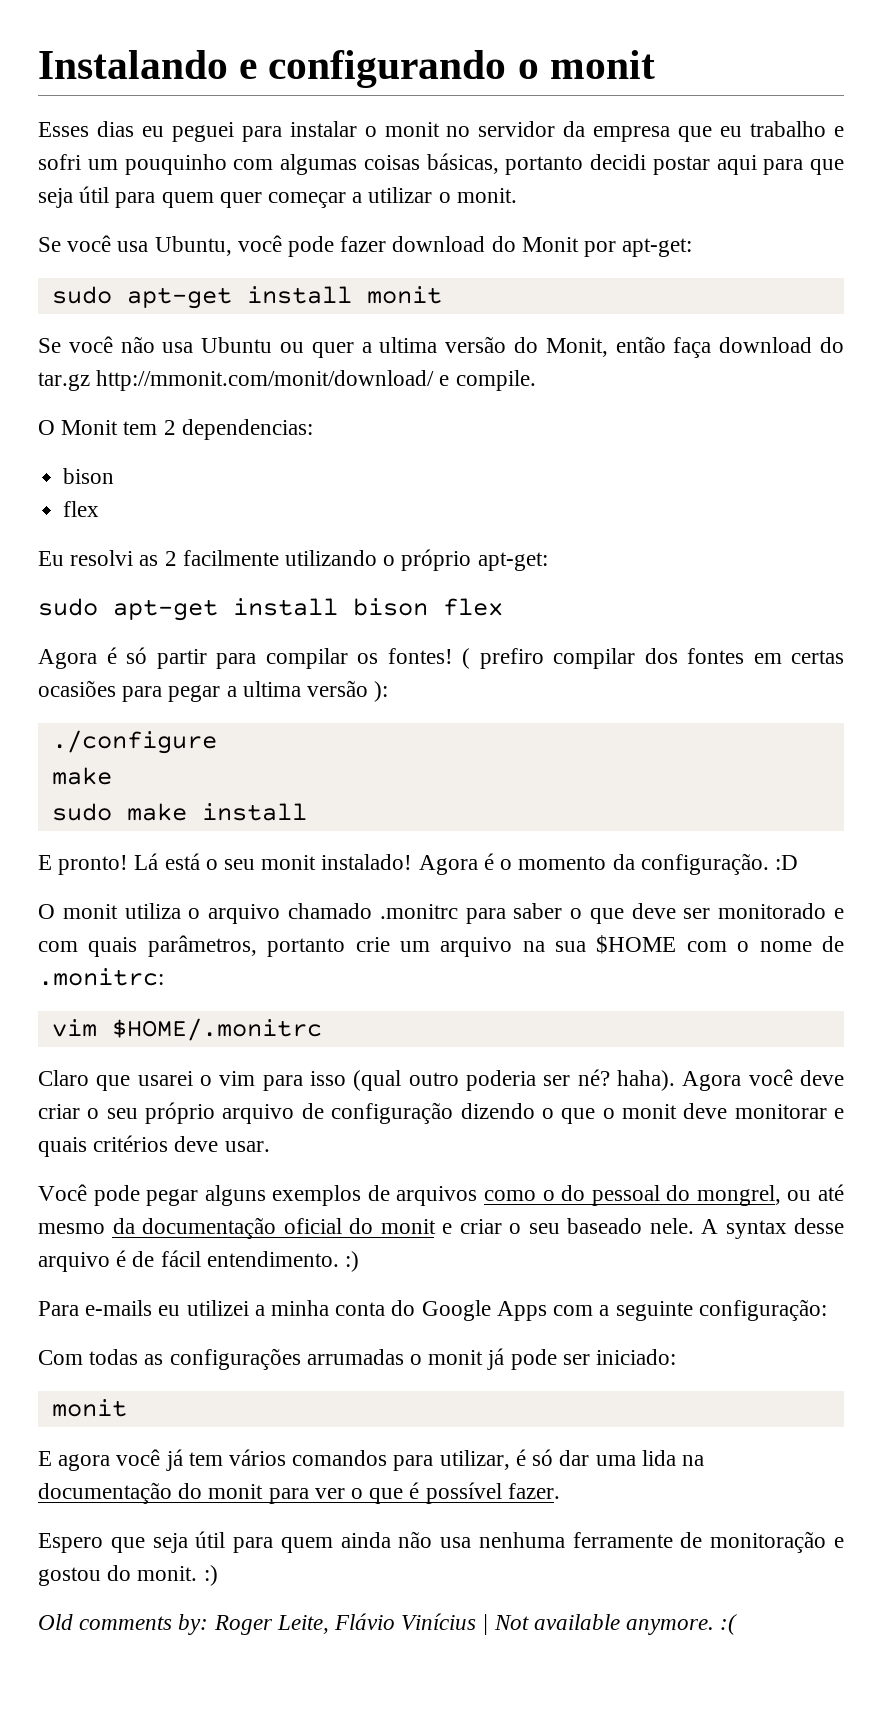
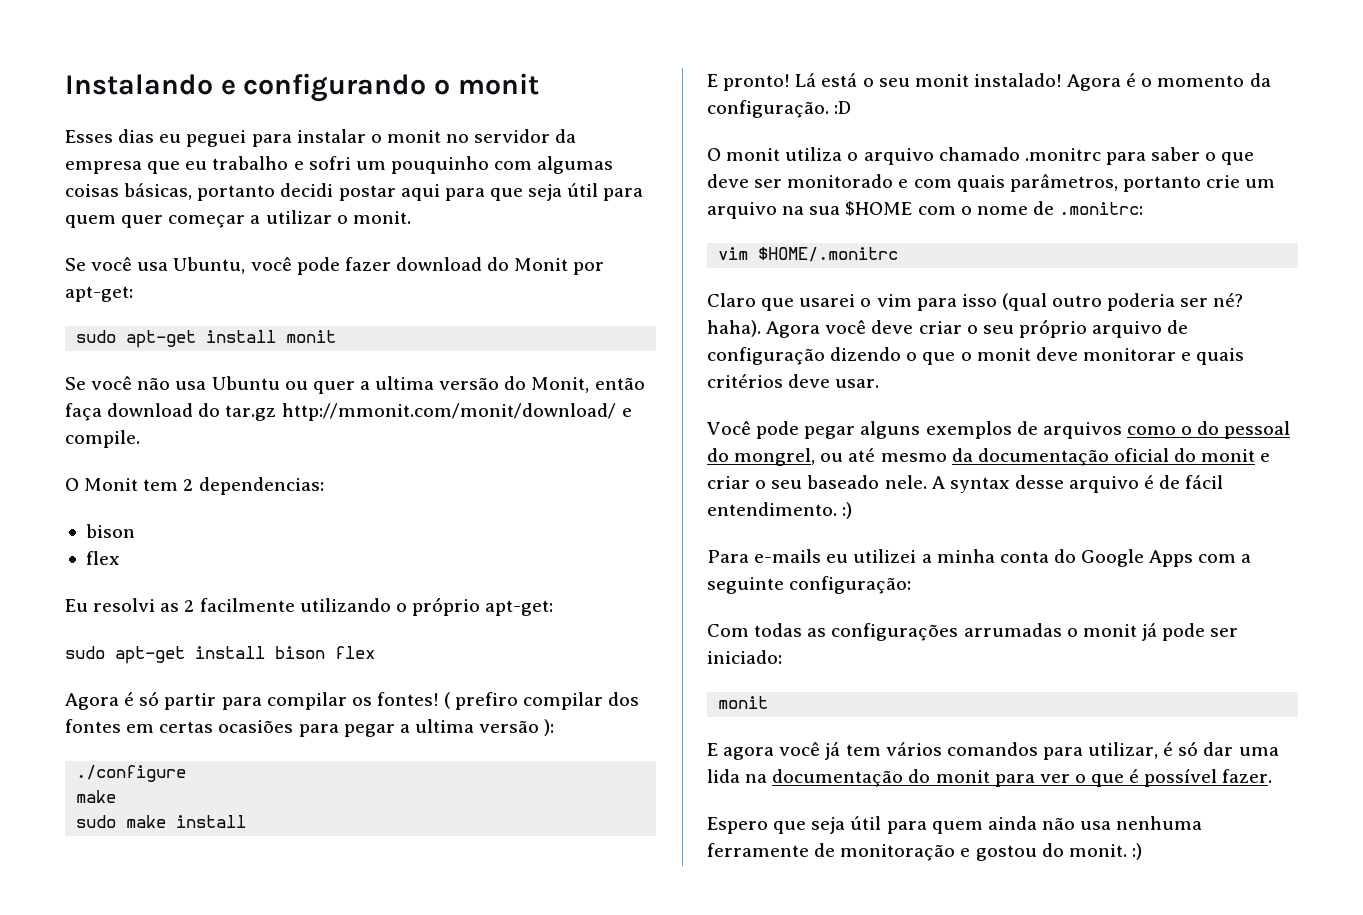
[38,1613,738,1635] // Old comments by: Roger Leite, Flávio Vinícius | Not available anymore. :( -> (1142, 851) none

